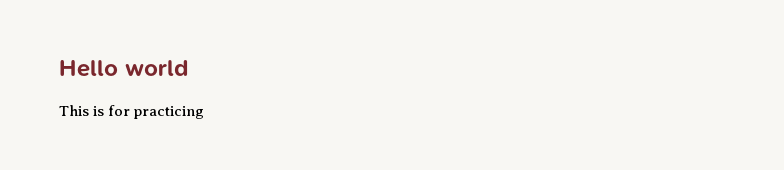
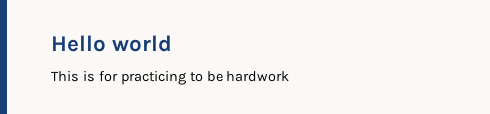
(205, 112) none -> [189,71,290,82] to be hardwork

